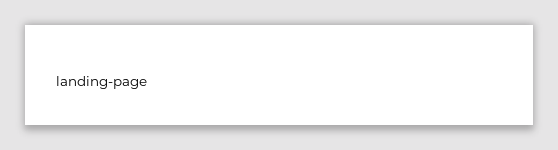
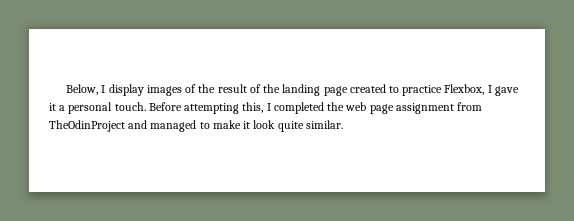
[56,76,147,89] landing-page -> [66,84,519,96] [49,102,483,114] [49,120,343,132] Below, I display images of the result of the landing page created to practice Flexbox, I gave it a personal touch. Before attempting this, I completed the web page assignment from TheOdinProject and managed to make it look quite similar.

